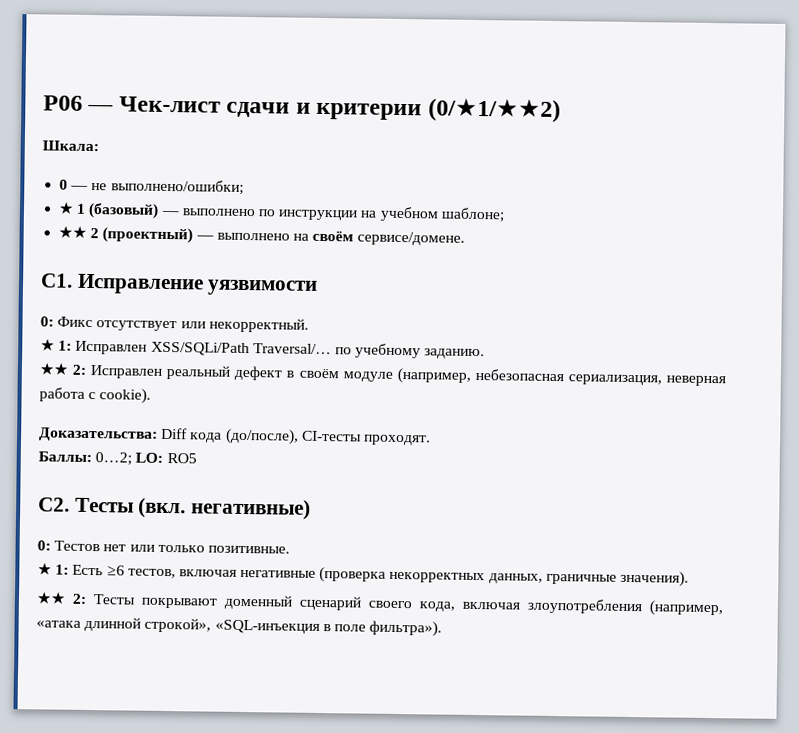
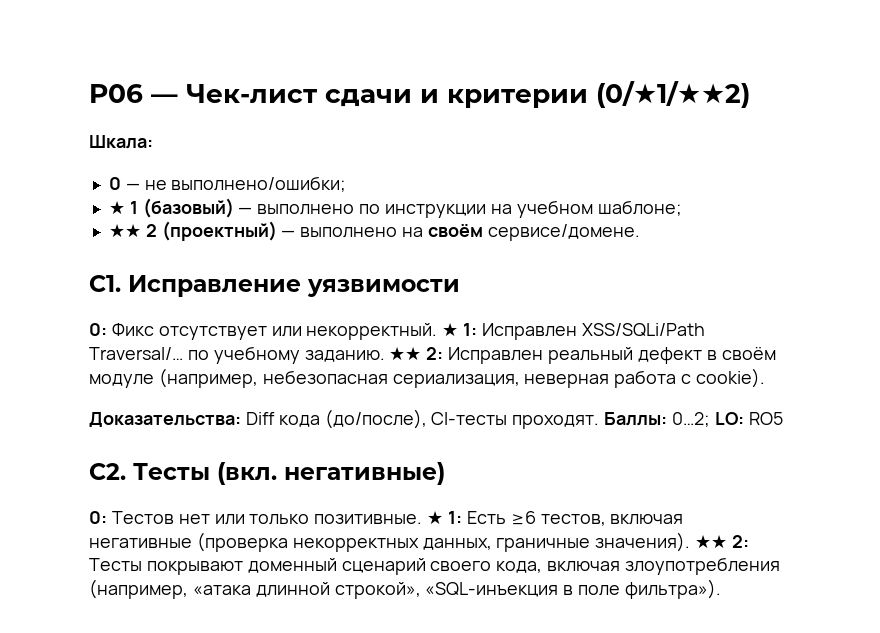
(309, 325) // -> (438, 331) none
(486, 354) // -> (385, 356) none
(431, 440) // -> (600, 422) none
(290, 549) // -> (423, 519) none
(690, 578) // -> (691, 542) none

